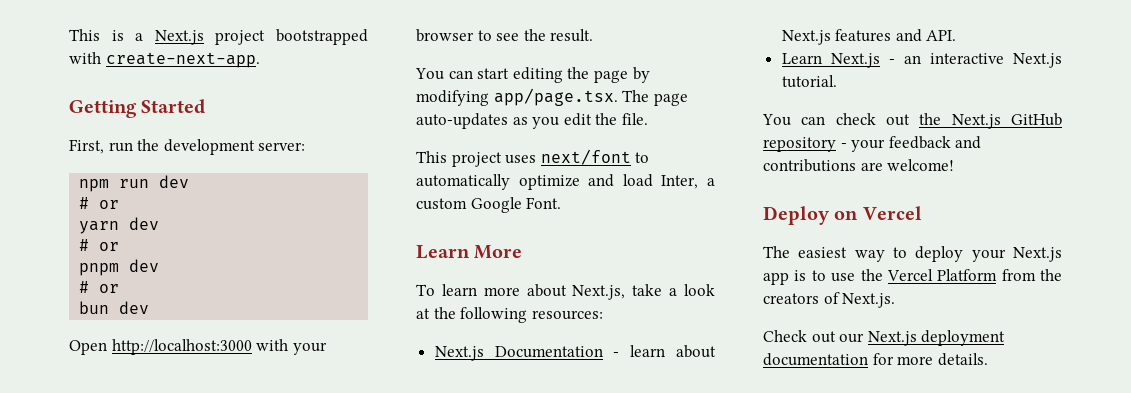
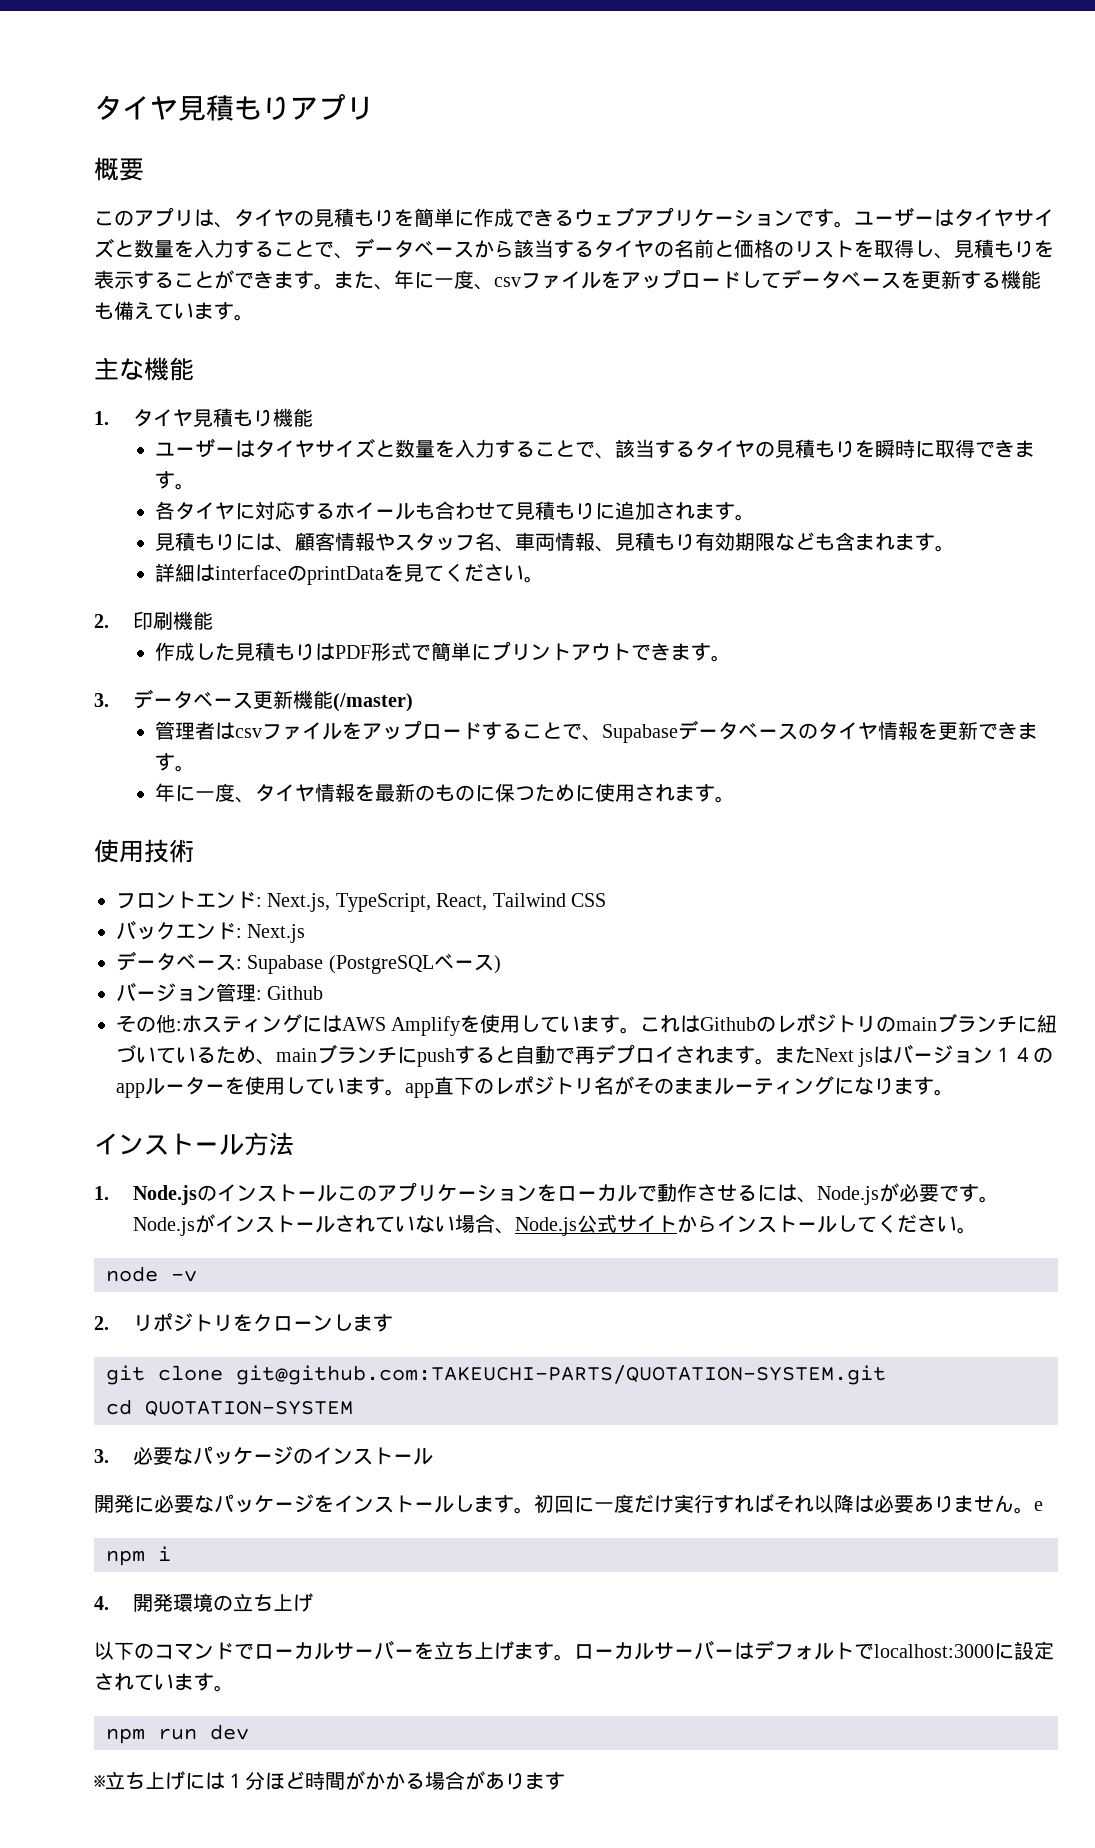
[69,29,368,45] [69,52,260,68] [69,99,206,118] [69,139,306,155] [79,175,190,192] [79,197,120,209] [79,217,160,234] [79,239,120,251] [79,259,160,276] [79,281,120,293] [79,301,150,314] [69,339,327,355] [416,29,594,42] [415,67,650,83] [416,88,688,106] [416,113,648,129] [416,149,650,167] [416,174,715,190] [416,197,562,213] [416,245,523,259] [416,284,715,300] [416,307,603,323] [434,345,716,361] [781,29,957,45] [781,53,1062,68] [781,75,837,88] [762,113,1062,129] [763,136,982,152] [763,159,955,172] [763,206,922,225] [763,246,1062,262] [763,269,1062,285] [763,292,896,308] [763,330,1006,346] [763,353,988,366] This is a Next.js project bootstrapped with create-next-app. // Getting Started // First, run the development server: // npm run dev // # or // yarn dev // # or // pnpm dev // # or // bun dev // Open http://localhost:3000 with your browser to see the result. // You can start editing the page by modifying app/page.tsx. The page auto-updates as you edit the file. // This project uses next/font to automatically optimize and load Inter, a custom Google Font. // Learn More // To learn more about Next.js, take a look at the following resources: // Next.js Documentation - learn about Next.js features and API. // Learn Next.js - an interactive Next.js tutorial. // You can check out the Next.js GitHub repository - your feedback and contributions are welcome! // Deploy on Vercel // The easiest way to deploy your Next.js app is to use the Vercel Platform from the creators of Next.js. // Check out our Next.js deployment documentation for more details. -> [94,94,374,121] [94,157,144,181] [94,207,1054,228] [94,238,1054,259] [94,269,1041,290] [94,301,254,321] [94,357,194,381] [94,408,313,427] [154,438,1035,459] [154,471,195,490] [154,501,755,521] [154,532,955,552] [154,563,544,585] [94,611,213,630] [154,641,731,662] [94,689,413,712] [154,720,1038,743] [154,753,195,772] [154,783,735,803] [94,839,194,863] [116,891,606,912] [116,920,306,943] [116,951,501,974] [116,982,324,1002] [116,1013,1058,1036] [116,1044,1054,1067] [116,1076,954,1098] [94,1132,294,1156] [94,1182,999,1205] [132,1214,977,1236] [106,1266,197,1282] [94,1313,393,1332] [106,1365,886,1385] [106,1399,353,1416] [94,1446,433,1465] [94,1493,1043,1514] [106,1546,171,1566] [94,1593,313,1612] [94,1640,1054,1661] [94,1673,234,1692] [106,1724,249,1744] [94,1771,565,1790] タイヤ見積もりアプリ // 概要 // このアプリは、タイヤの見積もりを簡単に作成できるウェブアプリケーションです。ユーザーはタイヤサイズと数量を入力することで、データベースから該当するタイヤの名前と価格のリストを取得し、見積もりを表示することができます。また、年に一度、csvファイルをアップロードしてデータベースを更新する機能も備えています。 // 主な機能 // 1.タイヤ見積もり機能 // ユーザーはタイヤサイズと数量を入力することで、該当するタイヤの見積もりを瞬時に取得できます。 // 各タイヤに対応するホイールも合わせて見積もりに追加されます。 // 見積もりには、顧客情報やスタッフ名、車両情報、見積もり有効期限なども含まれます。 // 詳細はinterfaceのprintDataを見てください。 // 2.印刷機能 // 作成した見積もりはPDF形式で簡単にプリントアウトできます。 // 3.データベース更新機能(/master) // 管理者はcsvファイルをアップロードすることで、Supabaseデータベースのタイヤ情報を更新できます。 // 年に一度、タイヤ情報を最新のものに保つために使用されます。 // 使用技術 // フロントエンド: Next.js, TypeScript, React, Tailwind CSS // バックエンド: Next.js // データベース: Supabase (PostgreSQLベース) // バージョン管理: Github // その他:ホスティングにはAWS Amplifyを使用しています。これはGithubのレポジトリのmainブランチに紐づいているため、mainブランチにpushすると自動で再デプロイされます。またNext jsはバージョン１４のappルーターを使用しています。app直下のレポジトリ名がそのままルーティングになります。 // インストール方法 // 1. Node.jsのインストールこのアプリケーションをローカルで動作させるには、Node.jsが必要です。Node.jsがインストールされていない場合、Node.js公式サイトからインストールしてください。 // node -v // 2.リポジトリをクローンします // git clone git@github.com:TAKEUCHI-PARTS/QUOTATION-SYSTEM.git // cd QUOTATION-SYSTEM // 3.必要なパッケージのインストール // 開発に必要なパッケージをインストールします。初回に一度だけ実行すればそれ以降は必要ありません。e // npm i // 4.開発環境の立ち上げ // 以下のコマンドでローカルサーバーを立ち上げます。ローカルサーバーはデフォルトでlocalhost:3000に設定されています。 // npm run dev // ※立ち上げには１分ほど時間がかかる場合があります

